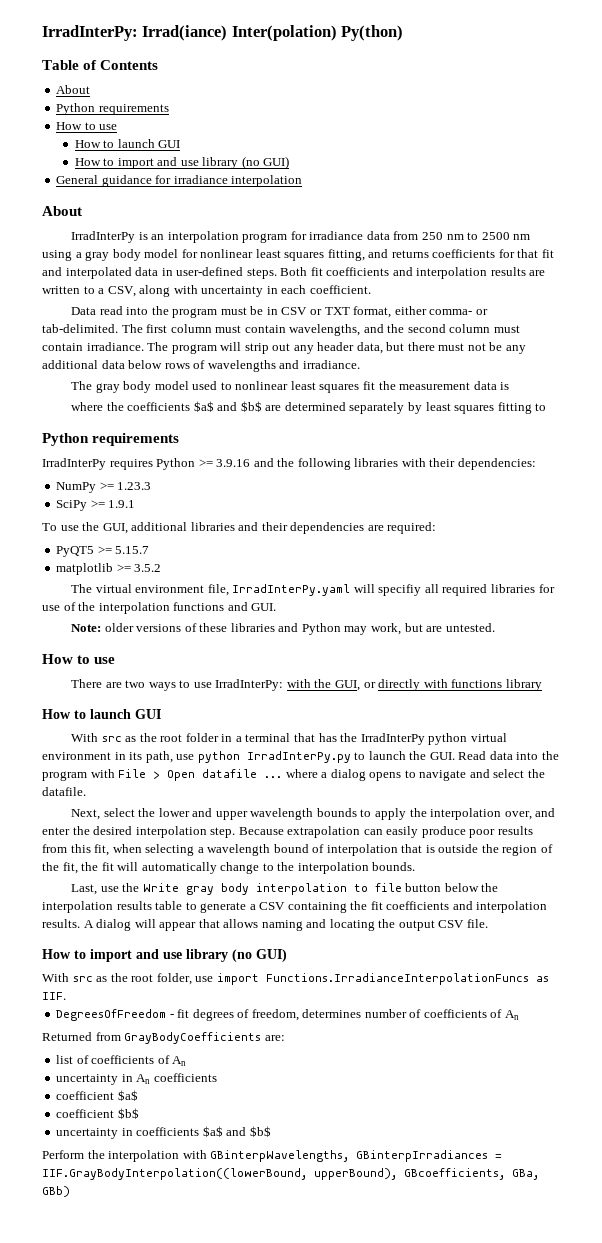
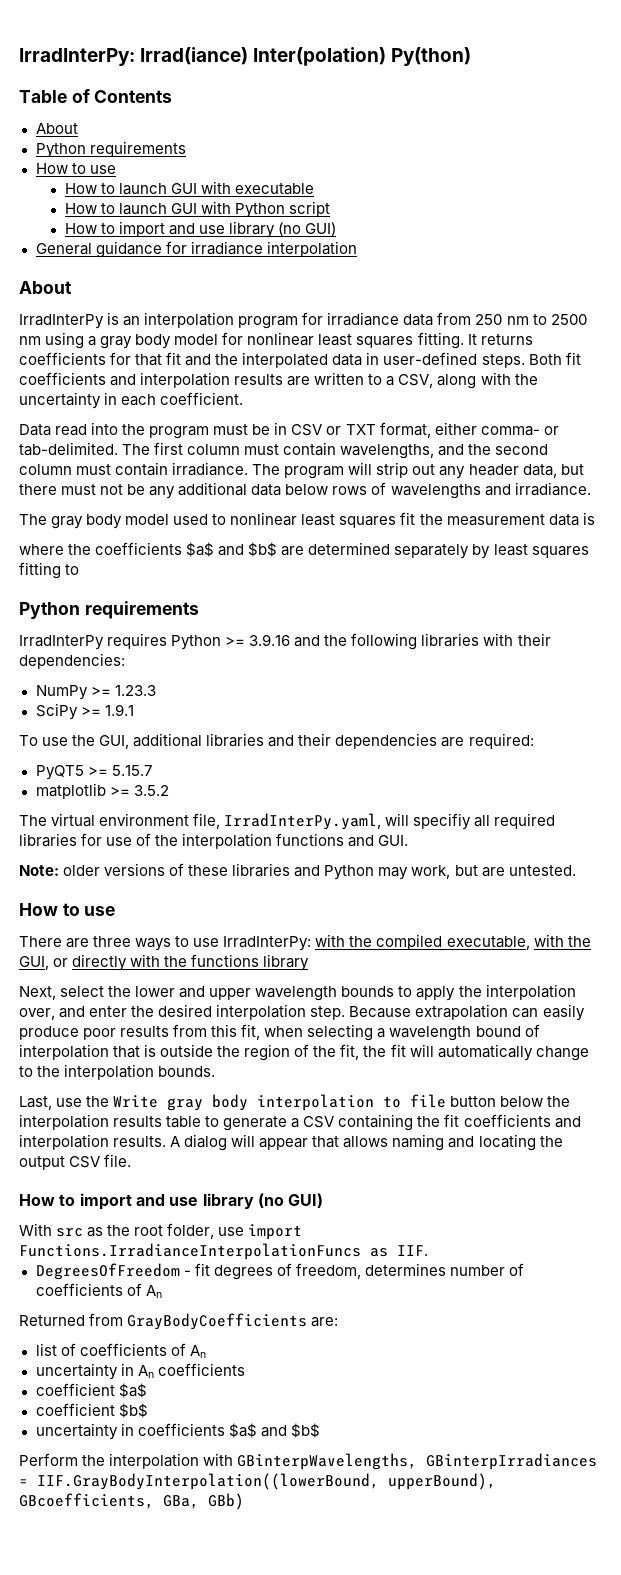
(181, 144) none -> [200,181,315,195] [64,201,331,218] with executable // How to launch GUI with Python script
[327,249,389,261] fitting, and -> [417,332,477,349] fitting. It
(62, 271) none -> [215,354,239,365] the
(198, 289) none -> [514,374,538,385] the
[232,584,351,596] IrradInterPy.yaml -> [224,813,382,830] IrradInterPy.yaml,
[125,680,146,688] two -> [93,936,132,947] three
(332, 683) none -> [376,934,591,950] compiled executable, with the
(448, 683) none -> [164,956,188,967] the
[42,709,161,719] [71,733,507,745] [42,751,559,763] [42,769,545,781] [42,787,86,796] // How to launch GUI // With src as the root folder in a terminal that has the IrradInterPy python virtual environment in its path, use python IrradInterPy.py to launch the GUI. Read data into the program with File > Open datafile ... where a dialog opens to navigate and select the datafile. -> (310, 962) none

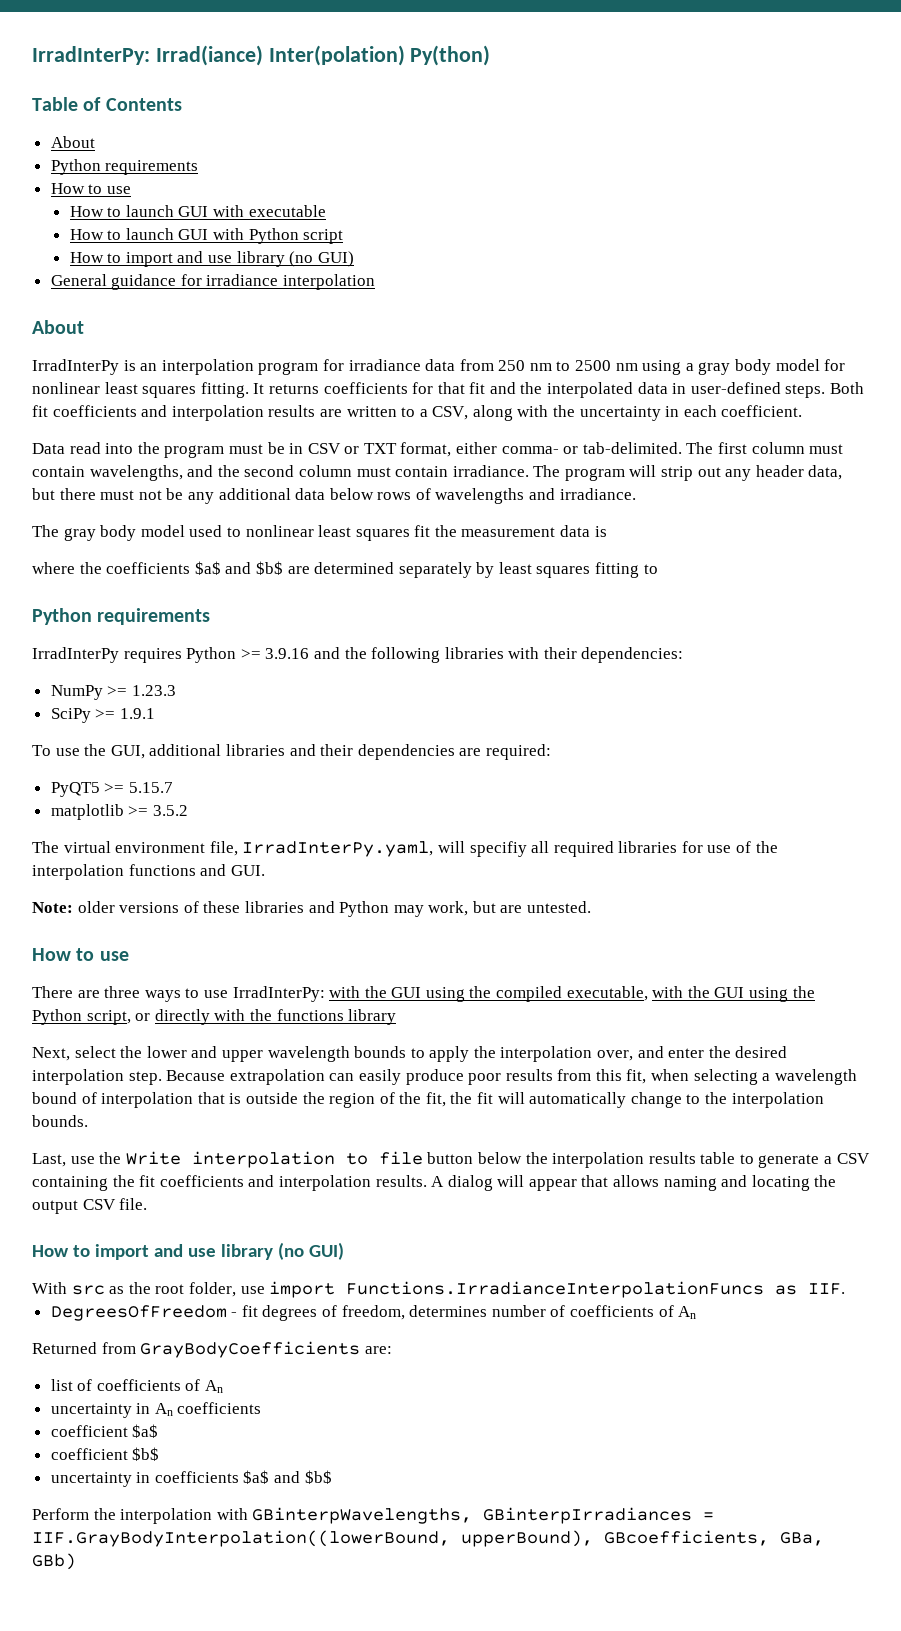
(373, 941) none -> [391,986,492,1002] GUI using the
[19,956,49,970] GUI, -> [714,986,815,1002] [32,1009,131,1025] GUI using the Python script,
[167,1094,249,1111] gray body -> (181, 1158) none

